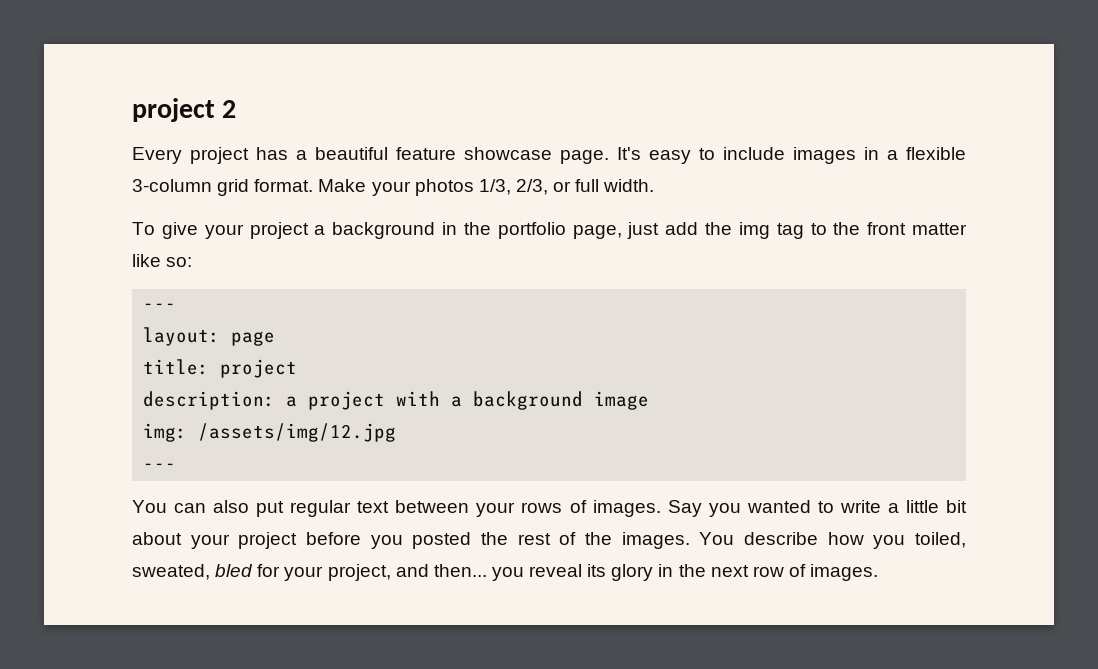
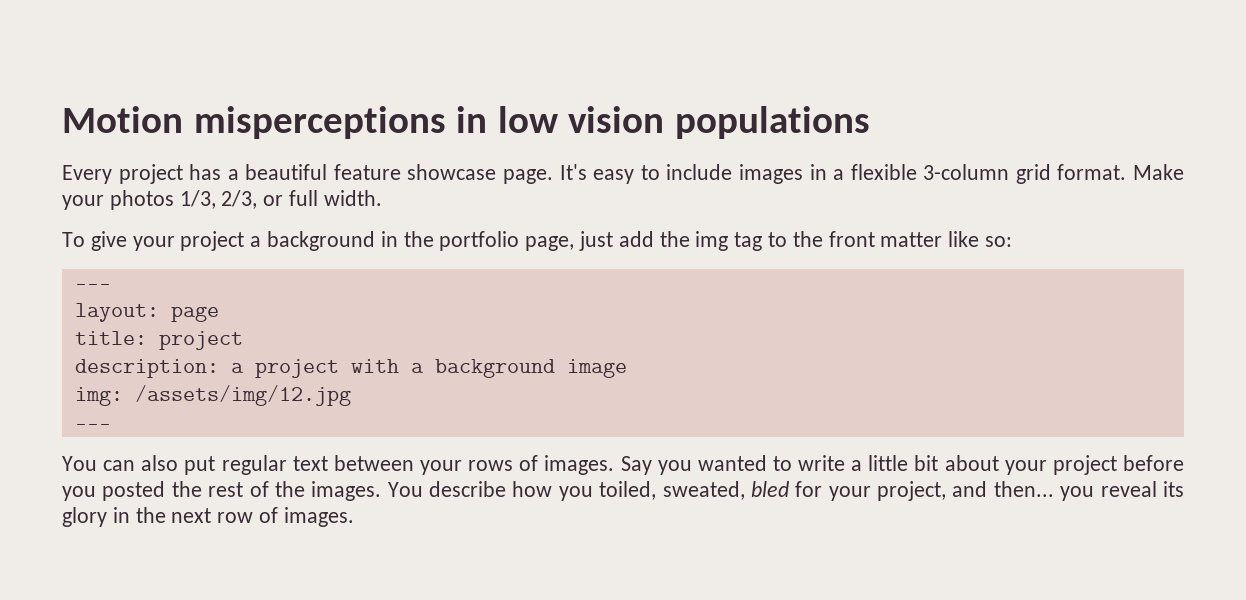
[132,98,237,122] project 2 -> [62,106,870,139] Motion misperceptions in low vision populations

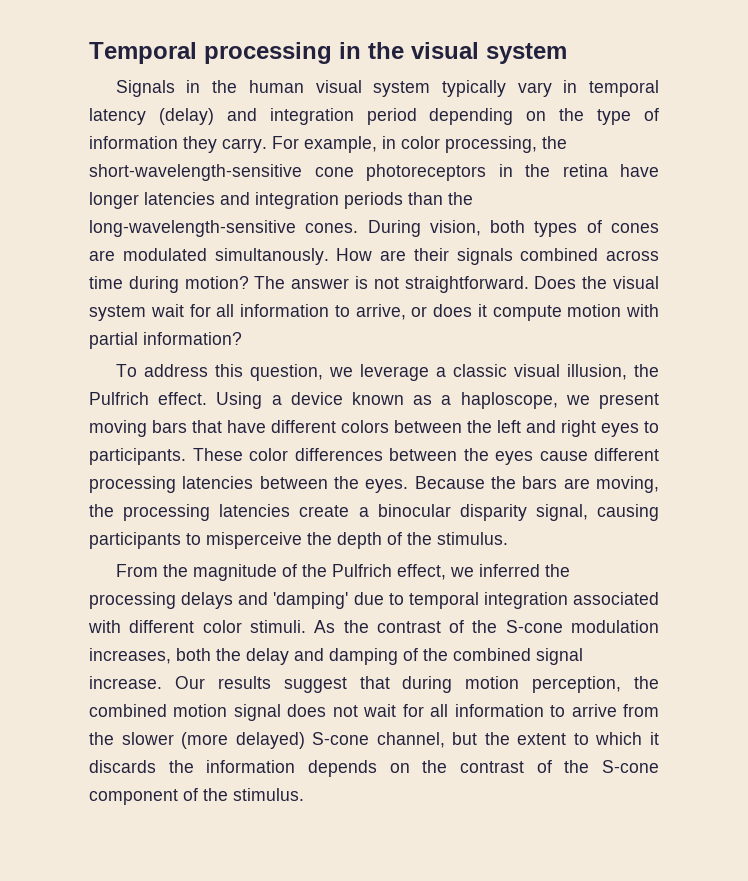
[62,106,870,139] [62,164,1184,184] [62,190,382,210] [62,231,1013,251] [74,284,111,289] [74,303,219,322] [74,331,243,350] [74,359,627,378] [74,385,351,406] [74,424,111,429] [62,455,1184,475] [62,481,1184,501] [62,507,354,527] Motion misperceptions in low vision populations // Every project has a beautiful feature showcase page. It's easy to include images in a flexible 3-column grid format. Make your photos 1/3, 2/3, or full width. // To give your project a background in the portfolio page, just add the img tag to the front matter like so: // --- // layout: page // title: project // description: a project with a background image // img: /assets/img/12.jpg // --- // You can also put regular text between your rows of images. Say you wanted to write a little bit about your project before you posted the rest of the images. You describe how you toiled, sweated, bled for your project, and then... you reveal its glory in the next row of images. -> [89,42,567,64] [115,80,659,97] [89,108,660,125] [89,136,567,153] [89,164,659,181] [89,192,473,209] [89,220,659,237] [89,248,659,265] [89,276,659,293] [89,304,659,321] [89,332,242,349] [115,364,659,381] [89,392,659,409] [89,420,659,437] [89,448,659,465] [89,476,659,493] [89,504,659,521] [89,532,508,549] [115,564,570,581] [89,592,659,609] [88,620,659,633] [89,648,583,665] [89,676,659,693] [89,704,659,721] [89,732,659,749] [89,760,660,777] [89,788,304,805] Temporal processing in the visual system // Signals in the human visual system typically vary in temporal latency (delay) and integration period depending on the type of information they carry. For example, in color processing, the short-wavelength-sensitive cone photoreceptors in the retina have longer latencies and integration periods than the long-wavelength-sensitive cones. During vision, both types of cones are modulated simultanously. How are their signals combined across time during motion? The answer is not straightforward. Does the visual system wait for all information to arrive, or does it compute motion with partial information? // To address this question, we leverage a classic visual illusion, the Pulfrich effect. Using a device known as a haploscope, we present moving bars that have different colors between the left and right eyes to participants. These color differences between the eyes cause different processing latencies between the eyes. Because the bars are moving, the processing latencies create a binocular disparity signal, causing participants to misperceive the depth of the stimulus. // From the magnitude of the Pulfrich effect, we inferred the processing delays and 'damping' due to temporal integration associated with different color stimuli. As the contrast of the S-cone modulation increases, both the delay and damping of the combined signal increase. Our results suggest that during motion perception, the combined motion signal does not wait for all information to arrive from the slower (more delayed) S-cone channel, but the extent to which it discards the information depends on the contrast of the S-cone component of the stimulus.

